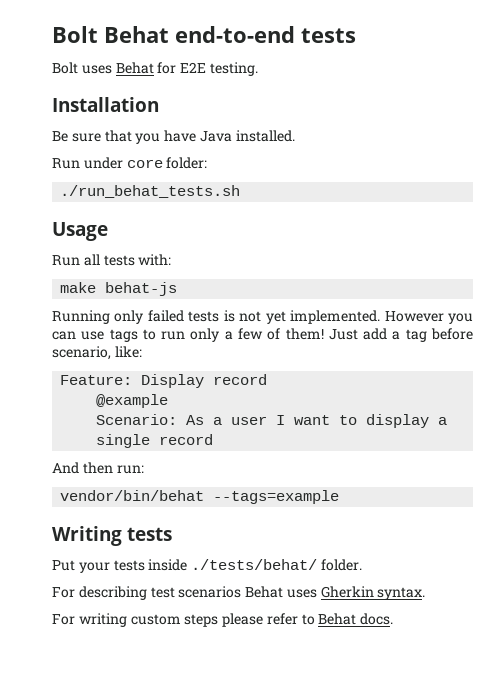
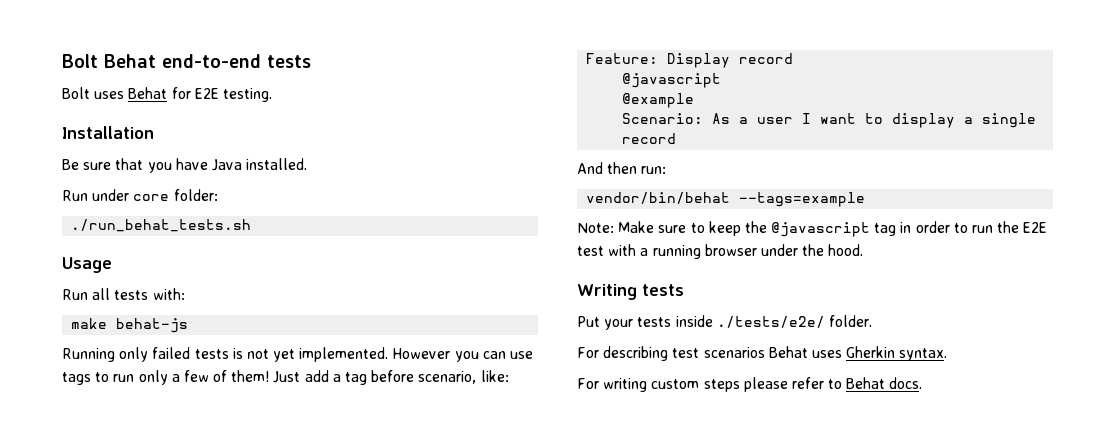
(268, 379) none -> [622,73,722,88] // @javascript
(340, 497) none -> [577,221,1048,237] [577,244,864,259] // Note: Make sure to keep the @javascript tag in order to run the E2E test with a running browser under the hood.
[191,559,318,570] ./tests/behat/ -> [716,316,825,328] ./tests/e2e/

